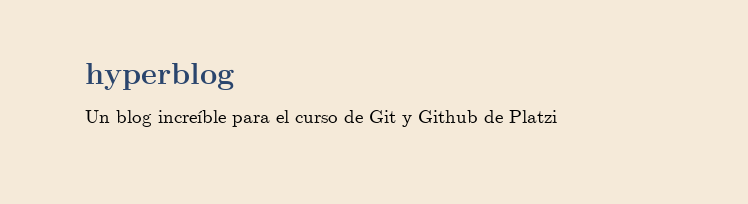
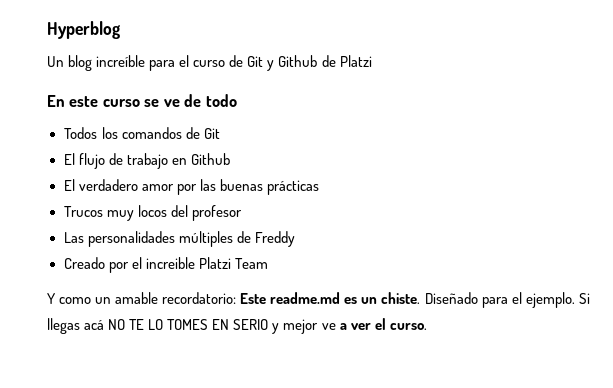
[85,63,234,90] hyperblog -> [47,21,120,39] Hyperblog
(557, 116) none -> [47,94,237,107] [63,127,220,139] [63,153,230,169] [63,179,319,195] [63,205,242,221] [63,231,295,247] [63,257,268,273] [47,292,590,308] [47,318,427,334] // En este curso se ve de todo // Todos los comandos de Git // El flujo de trabajo en Github // El verdadero amor por las buenas prácticas // Trucos muy locos del profesor // Las personalidades múltiples de Freddy // Creado por el increible Platzi Team // Y como un amable recordatorio: Este readme.md es un chiste. Diseñado para el ejemplo. Si llegas acá NO TE LO TOMES EN SERIO y mejor ve a ver el curso.

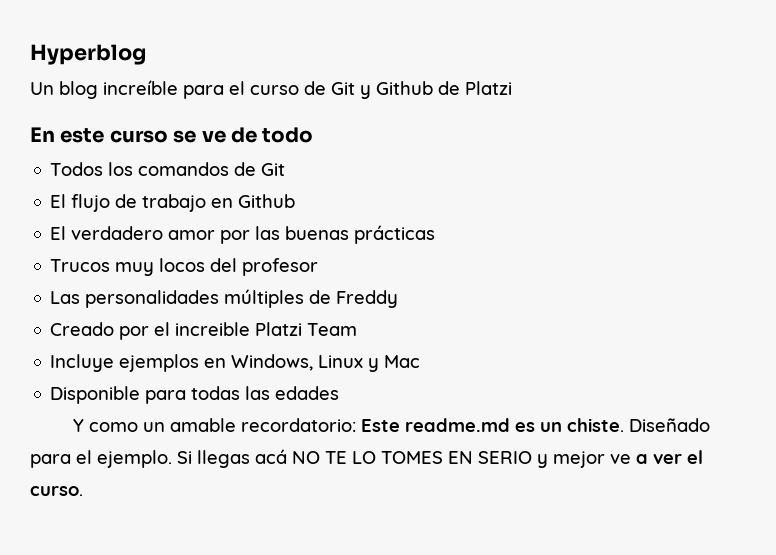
(268, 263) none -> [50,354,421,372] [50,386,340,404] // Incluye ejemplos en Windows, Linux y Mac // Disponible para todas las edades

